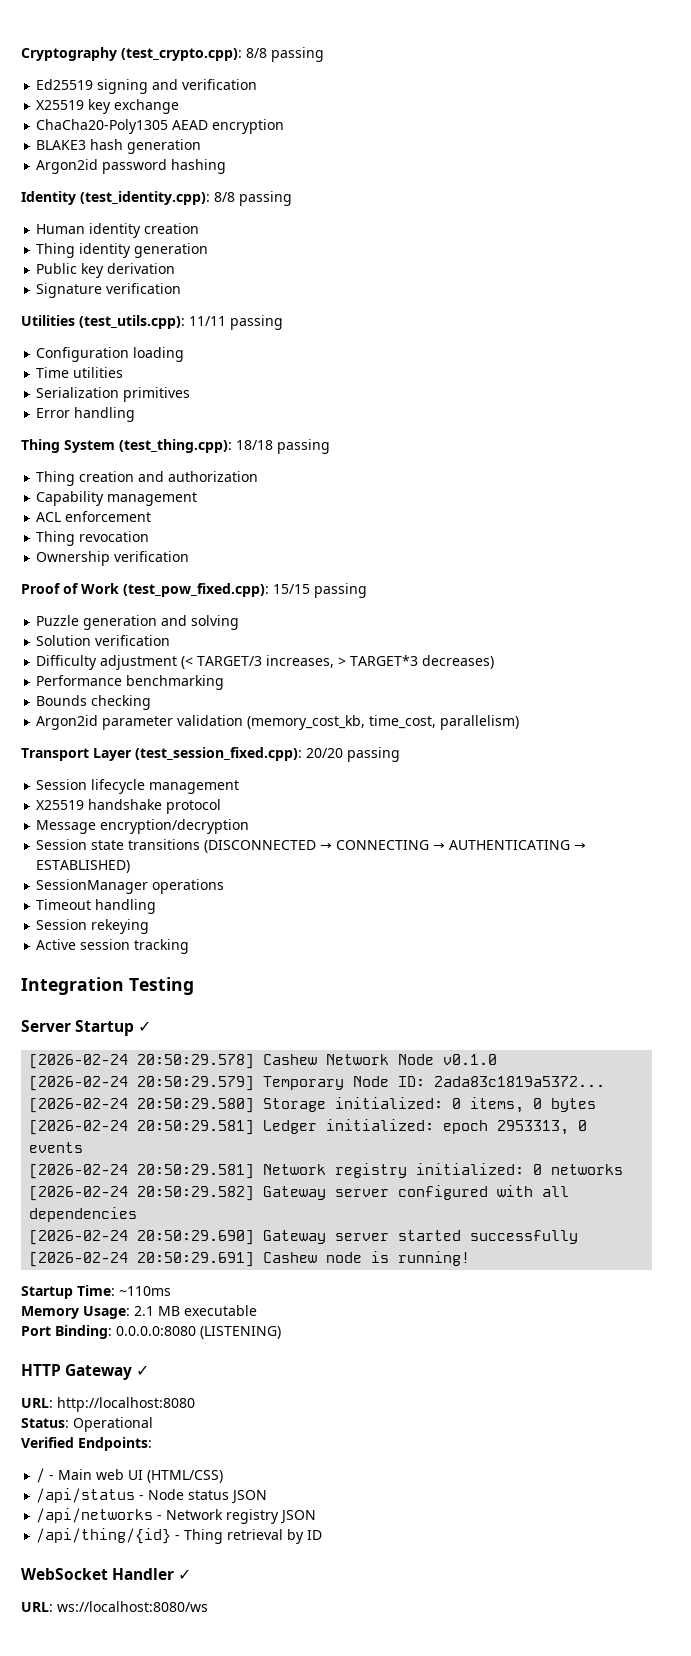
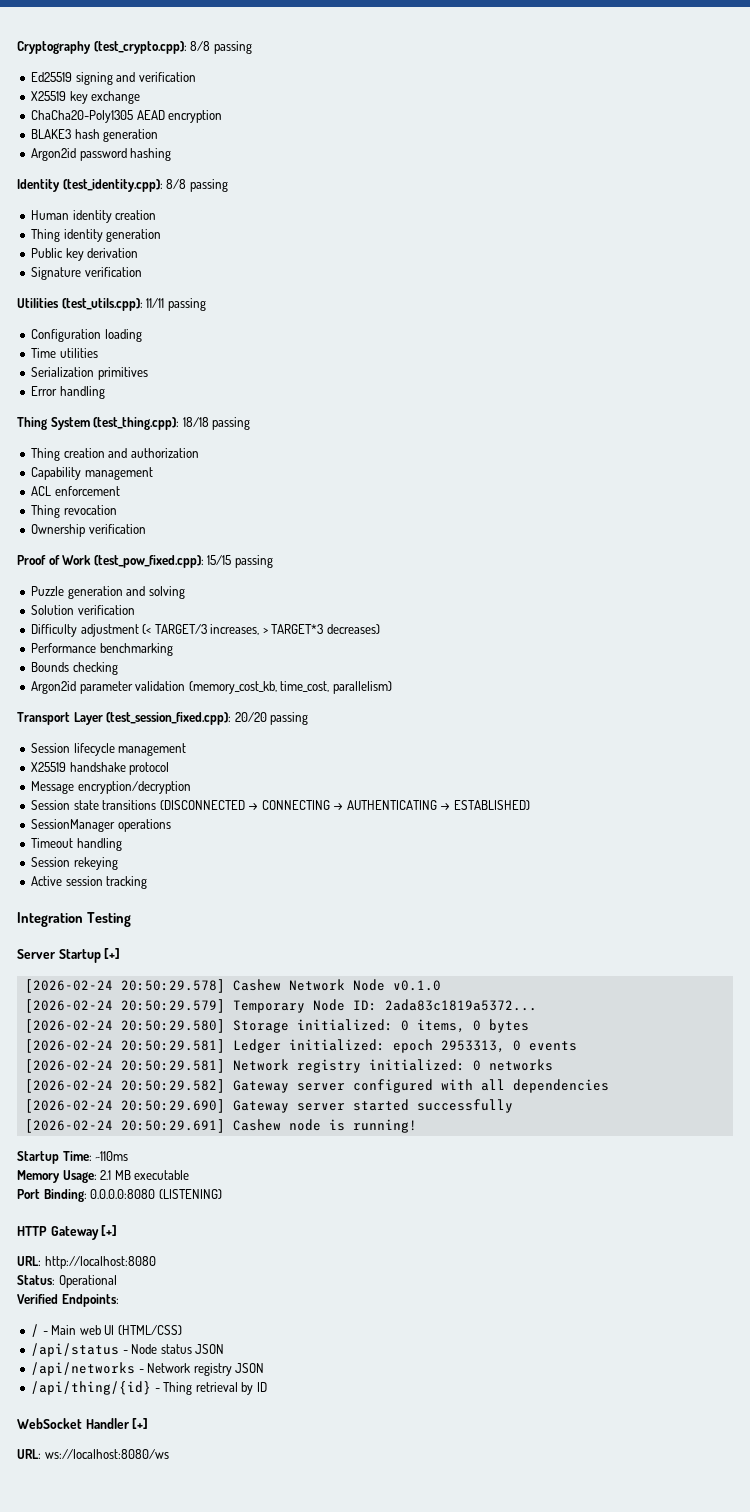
[138,1021,152,1032] ✓ -> [104,948,121,959] [+]
[136,1365,150,1376] ✓ -> [101,1225,118,1236] [+]
[178,1569,192,1580] ✓ -> [132,1418,149,1429] [+]

